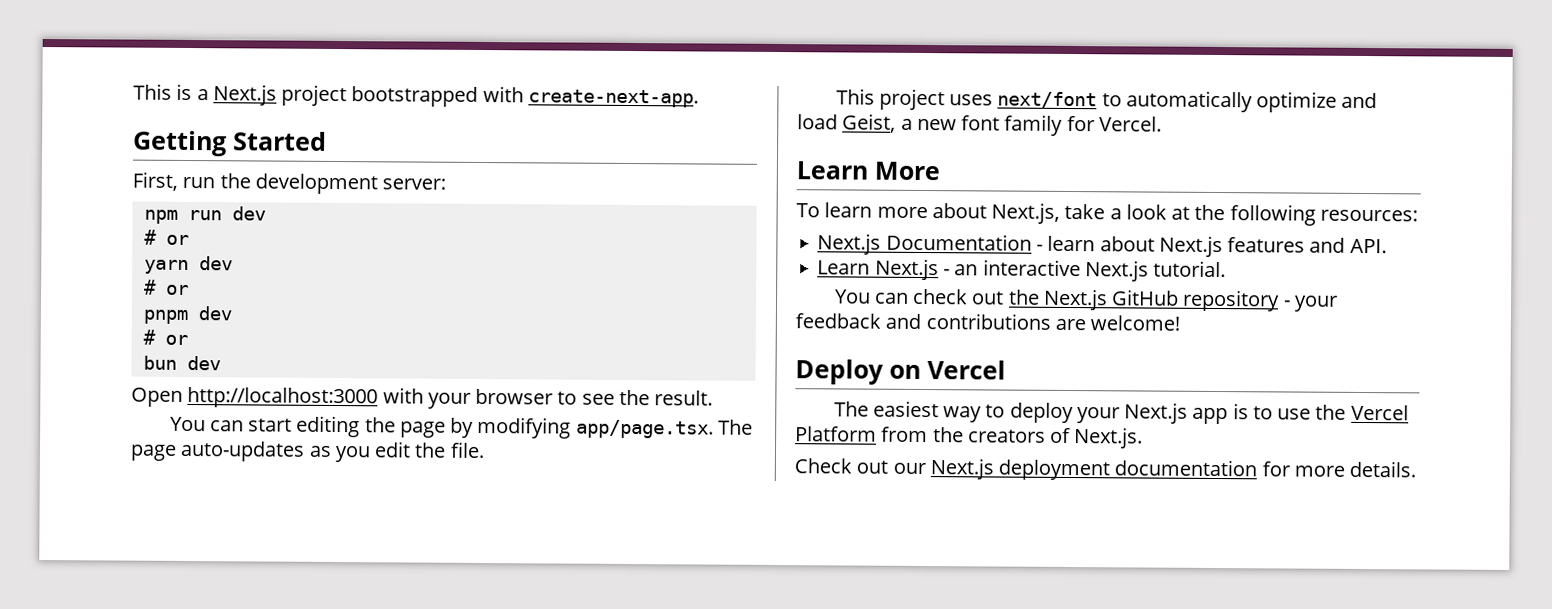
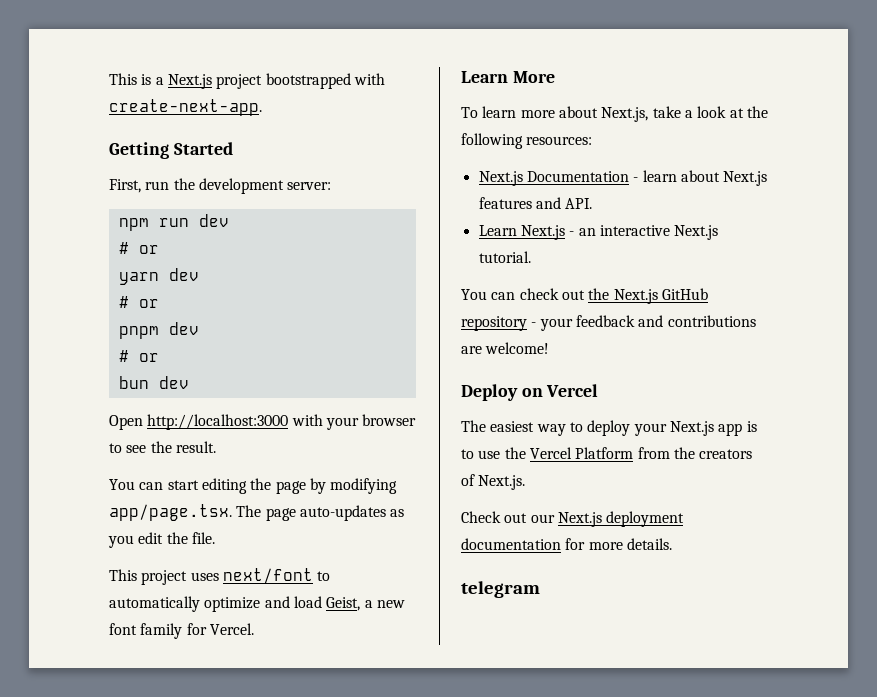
(1417, 469) none -> [461,581,540,598] // telegram

